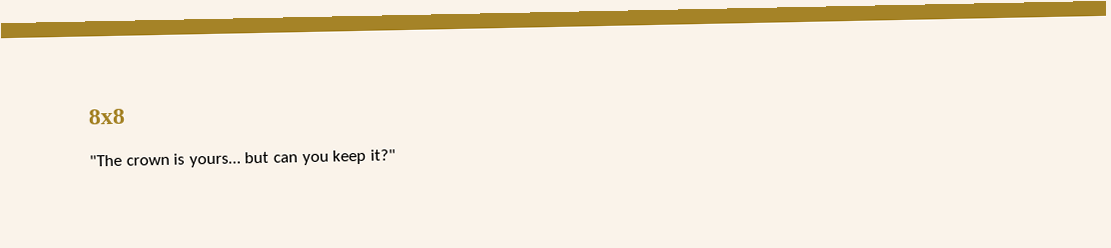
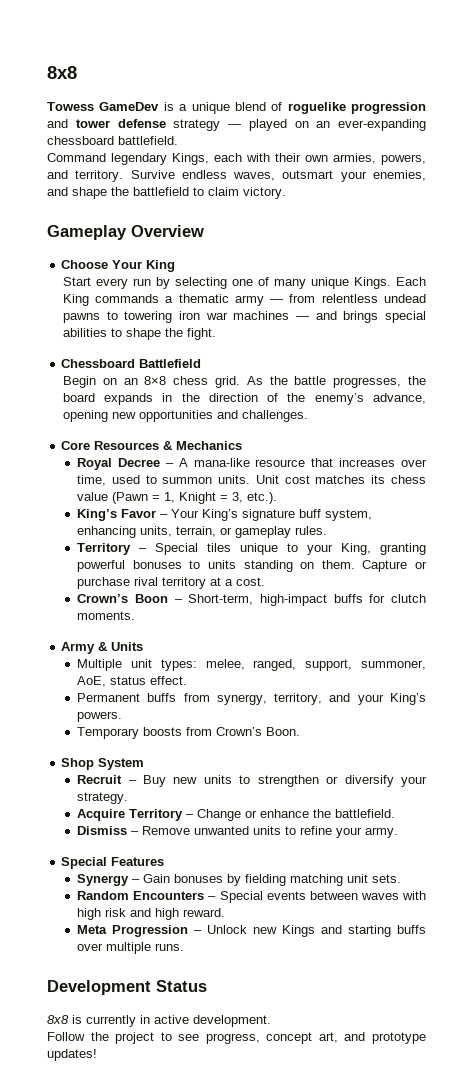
[89,149,396,168] "The crown is yours… but can you keep it?" -> [47,102,426,114] [47,119,426,131] [47,136,178,145] [47,153,426,165] [47,170,426,182] [47,187,286,199] [47,225,204,240] [61,260,176,272] [62,277,426,289] [62,294,426,306] [62,311,426,323] [62,328,216,340] [61,359,202,368] [62,376,426,388] [62,393,426,405] [62,410,308,422] [61,441,243,450] [77,458,427,470] [77,475,427,486] [77,492,278,504] [77,509,373,521] [77,526,328,538] [77,543,426,555] [77,560,427,572] [77,577,266,589] [77,594,426,606] [77,611,136,620] [61,642,144,654] [77,659,426,671] [77,676,188,687] [77,693,426,705] [77,711,123,722] [77,727,301,739] [61,758,145,770] [77,775,427,787] [77,792,129,804] [77,809,396,821] [77,826,399,838] [61,857,165,869] [77,874,402,886] [77,891,426,903] [77,908,226,920] [77,925,426,937] [77,942,185,954] [47,980,207,995] [47,1015,271,1027] [47,1032,426,1044] [47,1049,97,1061] Towess GameDev is a unique blend of roguelike progression and tower defense strategy — played on an ever-expanding chessboard battlefield. // Command legendary Kings, each with their own armies, powers, and territory. Survive endless waves, outsmart your enemies, and shape the battlefield to claim victory. // Gameplay Overview // Choose Your King // Start every run by selecting one of many unique Kings. Each King commands a thematic army — from relentless undead pawns to towering iron war machines — and brings special abilities to shape the fight. // Chessboard Battlefield // Begin on an 8×8 chess grid. As the battle progresses, the board expands in the direction of the enemy’s advance, opening new opportunities and challenges. // Core Resources & Mechanics // Royal Decree – A mana-like resource that increases over time, used to summon units. Unit cost matches its chess value (Pawn = 1, Knight = 3, etc.). // King’s Favor – Your King’s signature buff system, enhancing units, terrain, or gameplay rules. // Territory – Special tiles unique to your King, granting powerful bonuses to units standing on them. Capture or purchase rival territory at a cost. // Crown’s Boon – Short-term, high-impact buffs for clutch moments. // Army & Units // Multiple unit types: melee, ranged, support, summoner, AoE, status effect. // Permanent buffs from synergy, territory, and your King’s powers. // Temporary boosts from Crown’s Boon. // Shop System // Recruit – Buy new units to strengthen or diversify your strategy. // Acquire Territory – Change or enhance the battlefield. // Dismiss – Remove unwanted units to refine your army. // Special Features // Synergy – Gain bonuses by fielding matching unit sets. // Random Encounters – Special events between waves with high risk and high reward. // Meta Progression – Unlock new Kings and starting buffs over multiple runs. // Development Status // 8x8 is currently in active development. // Follow the project to see progress, concept art, and prototype updates!

